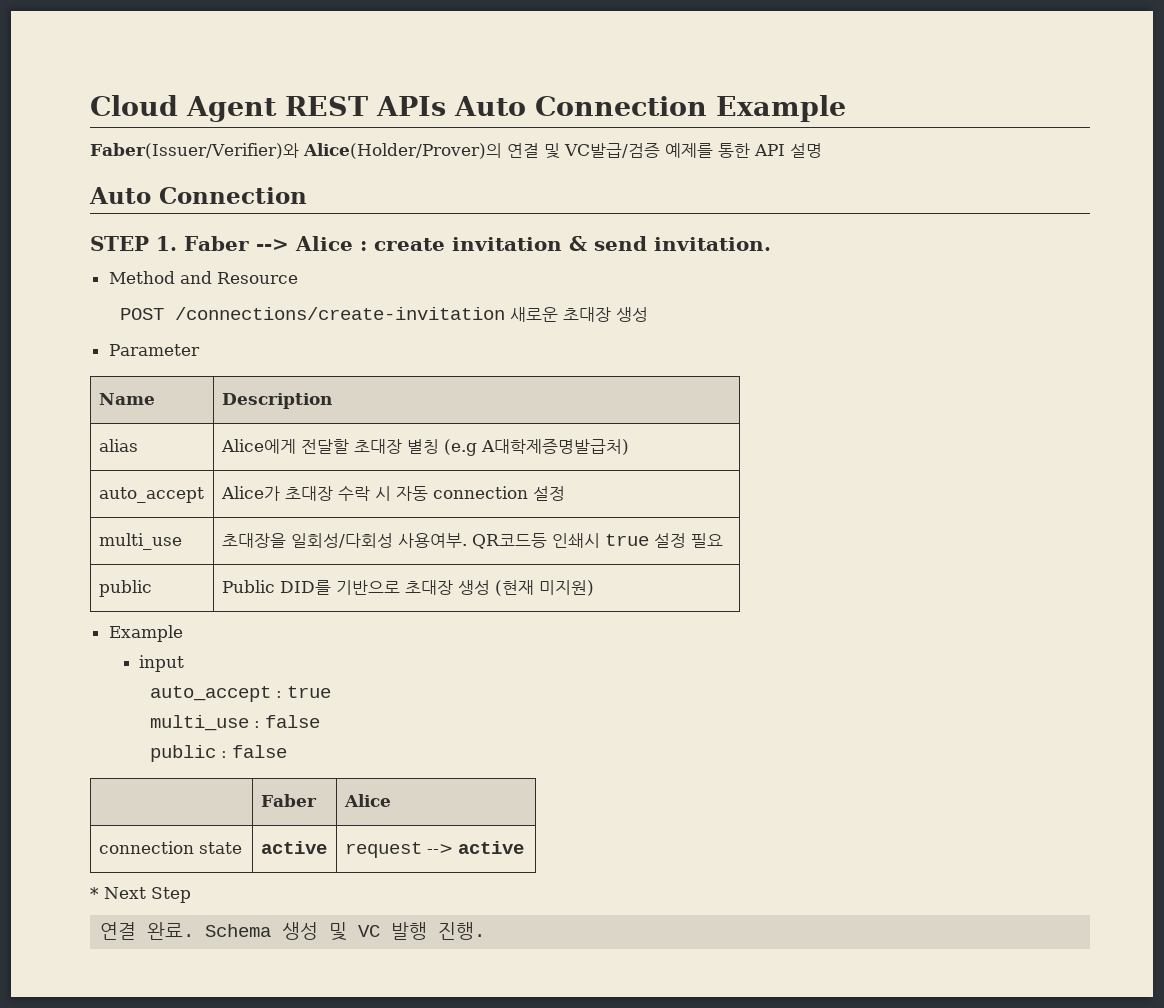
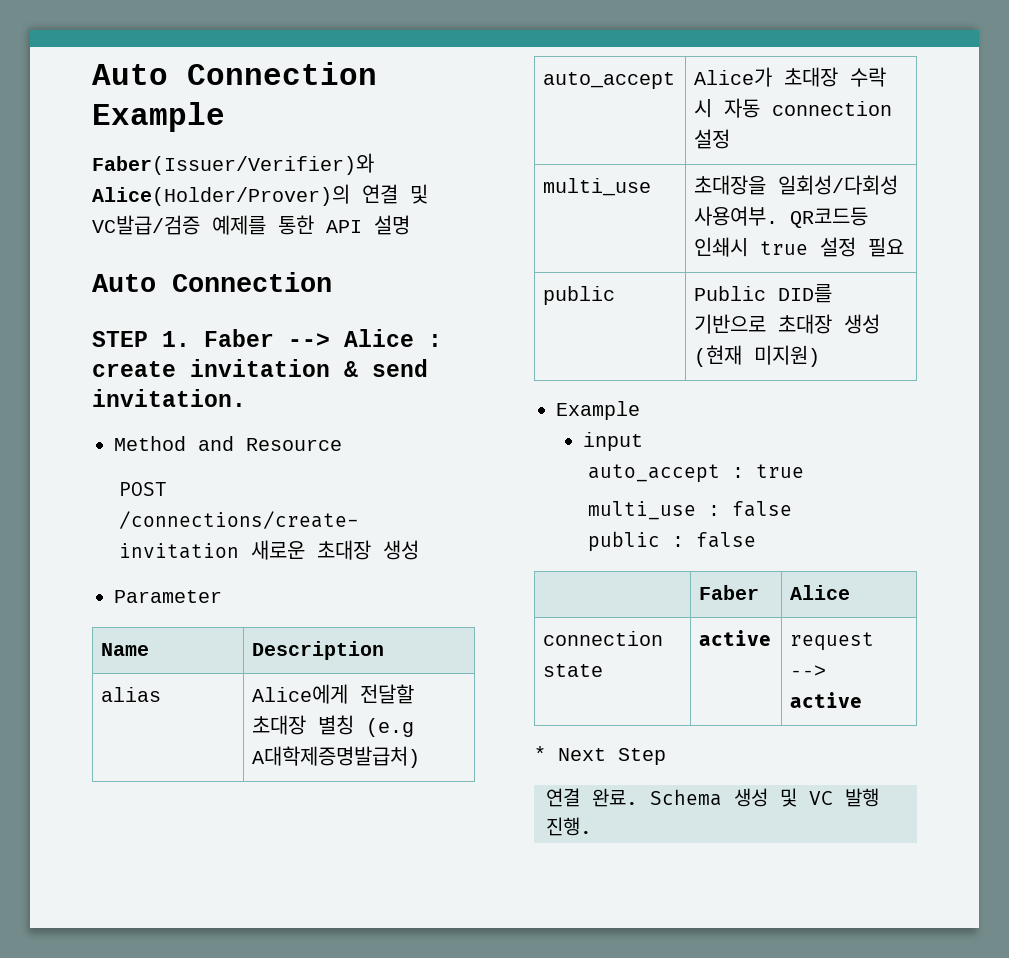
[90,95,446,122] Cloud Agent REST APIs -> (92, 74) none

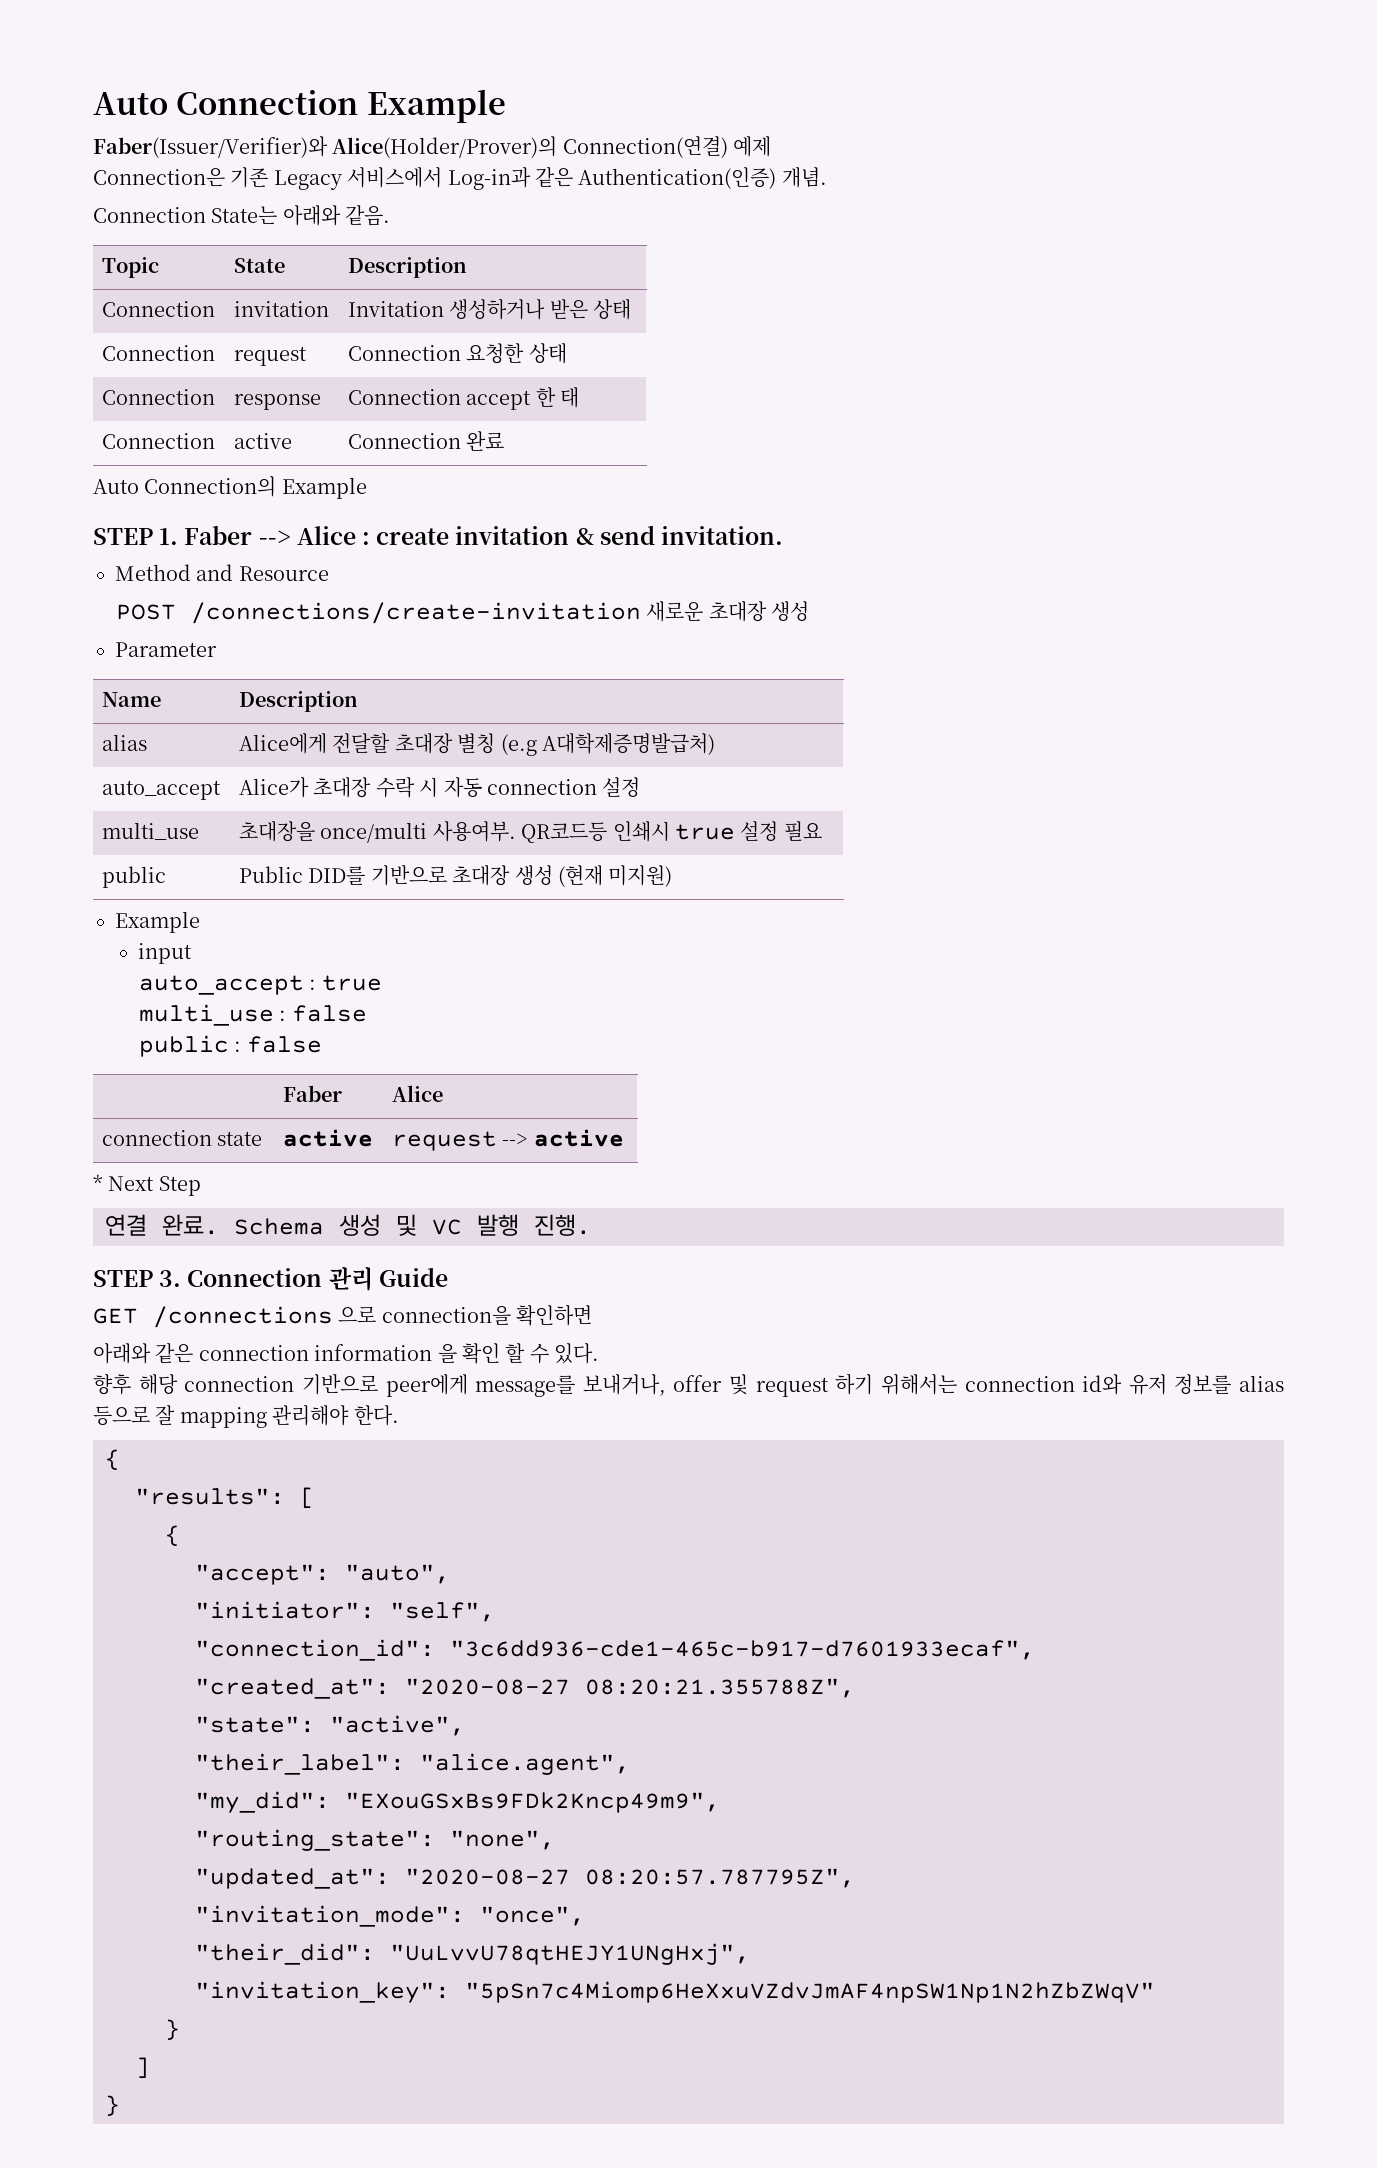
[362,184,428,204] [92,215,410,235] [92,272,332,292] 연결 및 VC발급/검증 예제를 통한 API 설명 // Auto Connection -> [562,136,772,158] [93,167,827,190] [93,205,391,226] [102,257,160,278] [234,258,286,273] [348,257,468,278] [102,301,216,317] [234,301,330,317] [348,299,632,320] [102,345,216,361] [234,346,308,366] [348,343,567,364] [102,389,216,405] [234,393,322,410] [348,387,580,410] [102,433,216,449] [234,433,293,449] [348,431,505,451] [93,476,367,499] Connection(연결) 예제 // Connection은 기존 Legacy 서비스에서 Log-in과 같은 Authentication(인증) 개념. // Connection State는 아래와 같음. // Topic | State | Description // Connection | invitation | Invitation 생성하거나 받은 상태 // Connection | request | Connection 요청한 상태 // Connection | response | Connection accept 한 태 // Connection | active | Connection 완료 // Auto Connection의 Example
[778,175,899,195] 일회성/다회성 -> [320,822,428,843] once/multi
(592, 826) none -> [93,1267,448,1291] [93,1305,593,1328] [93,1343,600,1364] [93,1374,1284,1397] [93,1405,399,1428] [105,1449,120,1470] [135,1487,315,1508] [165,1525,180,1546] [195,1564,450,1585] [195,1601,495,1622] [195,1639,1035,1661] [195,1678,855,1699] [195,1715,465,1736] [195,1753,630,1775] [195,1791,720,1813] [195,1829,555,1851] [195,1868,855,1889] [195,1905,585,1927] [195,1943,750,1965] [195,1981,1155,2003] [165,2019,180,2040] [135,2057,150,2078] [105,2095,120,2116] // STEP 3. Connection 관리 Guide // GET /connections 으로 connection을 확인하면 // 아래와 같은 connection information 을 확인 할 수 있다. // 향후 해당 connection 기반으로 peer에게 message를 보내거나, offer 및 request 하기 위해서는 connection id와 유저 정보를 alias 등으로 잘 mapping 관리해야 한다. // { // "results": [ // { // "accept": "auto", // "initiator": "self", // "connection_id": "3c6dd936-cde1-465c-b917-d7601933ecaf", // "created_at": "2020-08-27 08:20:21.355788Z", // "state": "active", // "their_label": "alice.agent", // "my_did": "EXouGSxBs9FDk2Kncp49m9", // "routing_state": "none", // "updated_at": "2020-08-27 08:20:57.787795Z", // "invitation_mode": "once", // "their_did": "UuLvvU78qtHEJY1UNgHxj", // "invitation_key": "5pSn7c4Miomp6HeXxuVZdvJmAF4npSW1Np1N2hZbZWqV" // } // ] // }

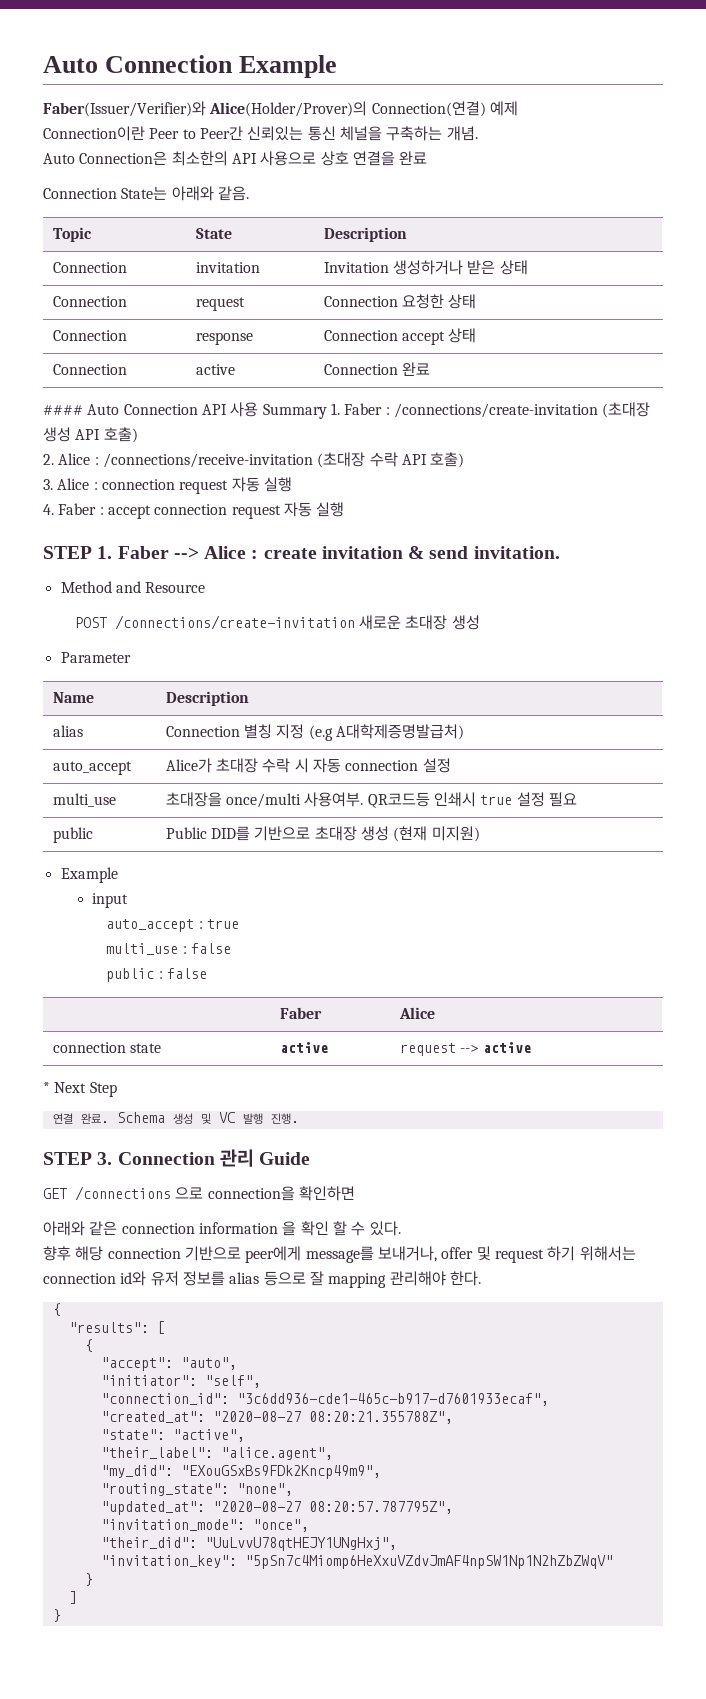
[93,167,827,190] Connection은 기존 Legacy 서비스에서 Log-in과 같은 Authentication(인증) 개념. -> [43,126,478,141] [43,151,428,166] Connection이란 Peer to Peer간 신뢰있는 통신 체널을 구축하는 개념. // Auto Connection은 최소한의 API 사용으로 상호 연결을 완료
[535,387,580,408] 한 태 -> [448,328,477,343] 상태
[93,476,367,499] Auto Connection의 Example -> [43,402,651,419] [43,427,138,443] [43,452,465,468] [43,477,292,494] [43,502,345,519] #### Auto Connection API 사용 Summary 1. Faber : /connections/create-invitation (초대장 생성 API 호출) // 2. Alice : /connections/receive-invitation (초대장 수락 API 호출) // 3. Alice : connection request 자동 실행 // 4. Faber : accept connection request 자동 실행
[239,733,496,754] Alice에게 전달할 초대장 별칭 -> [165,724,305,739] Connection 별칭 지정

